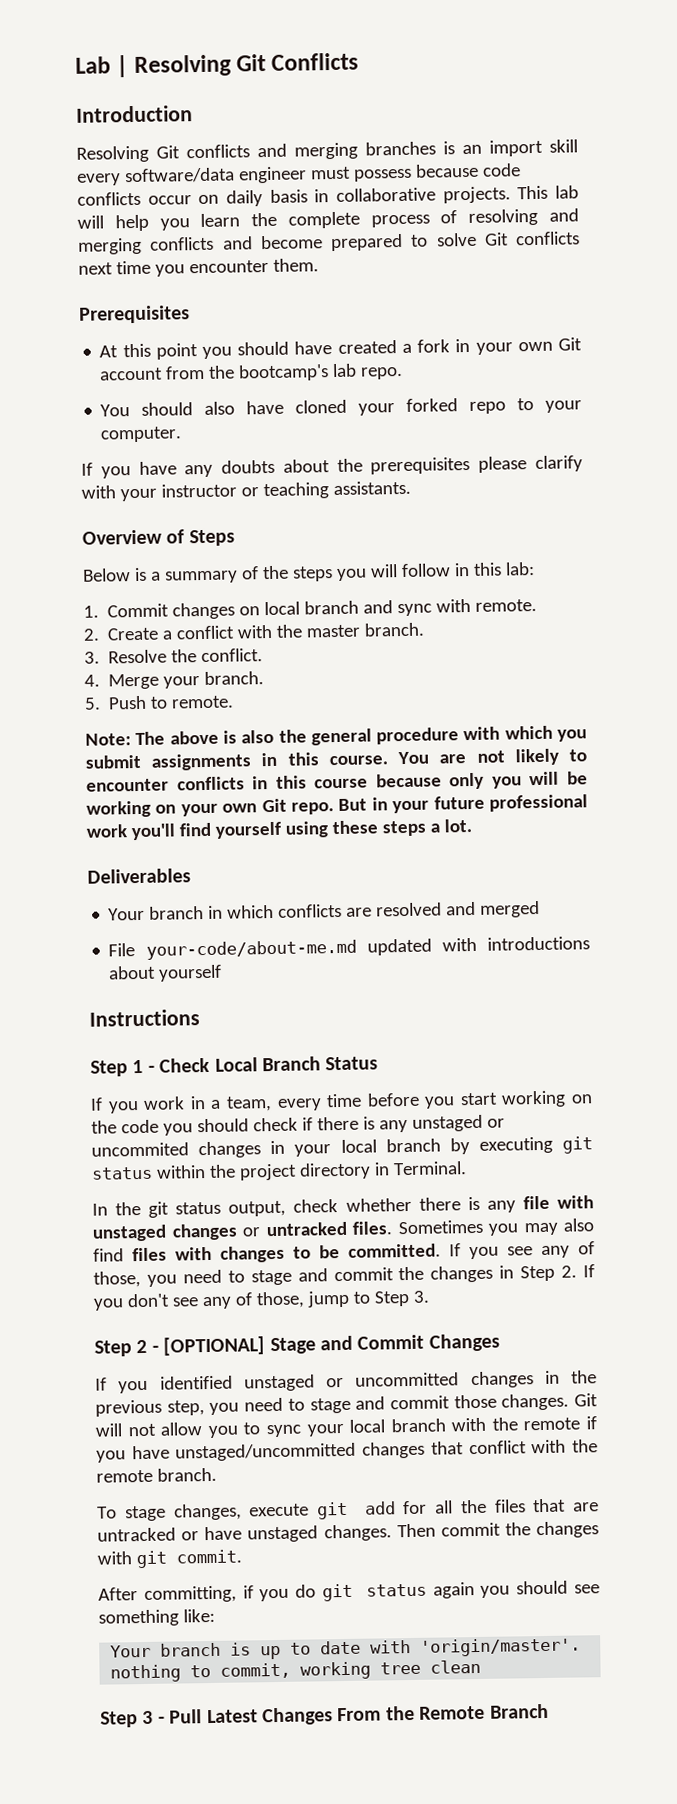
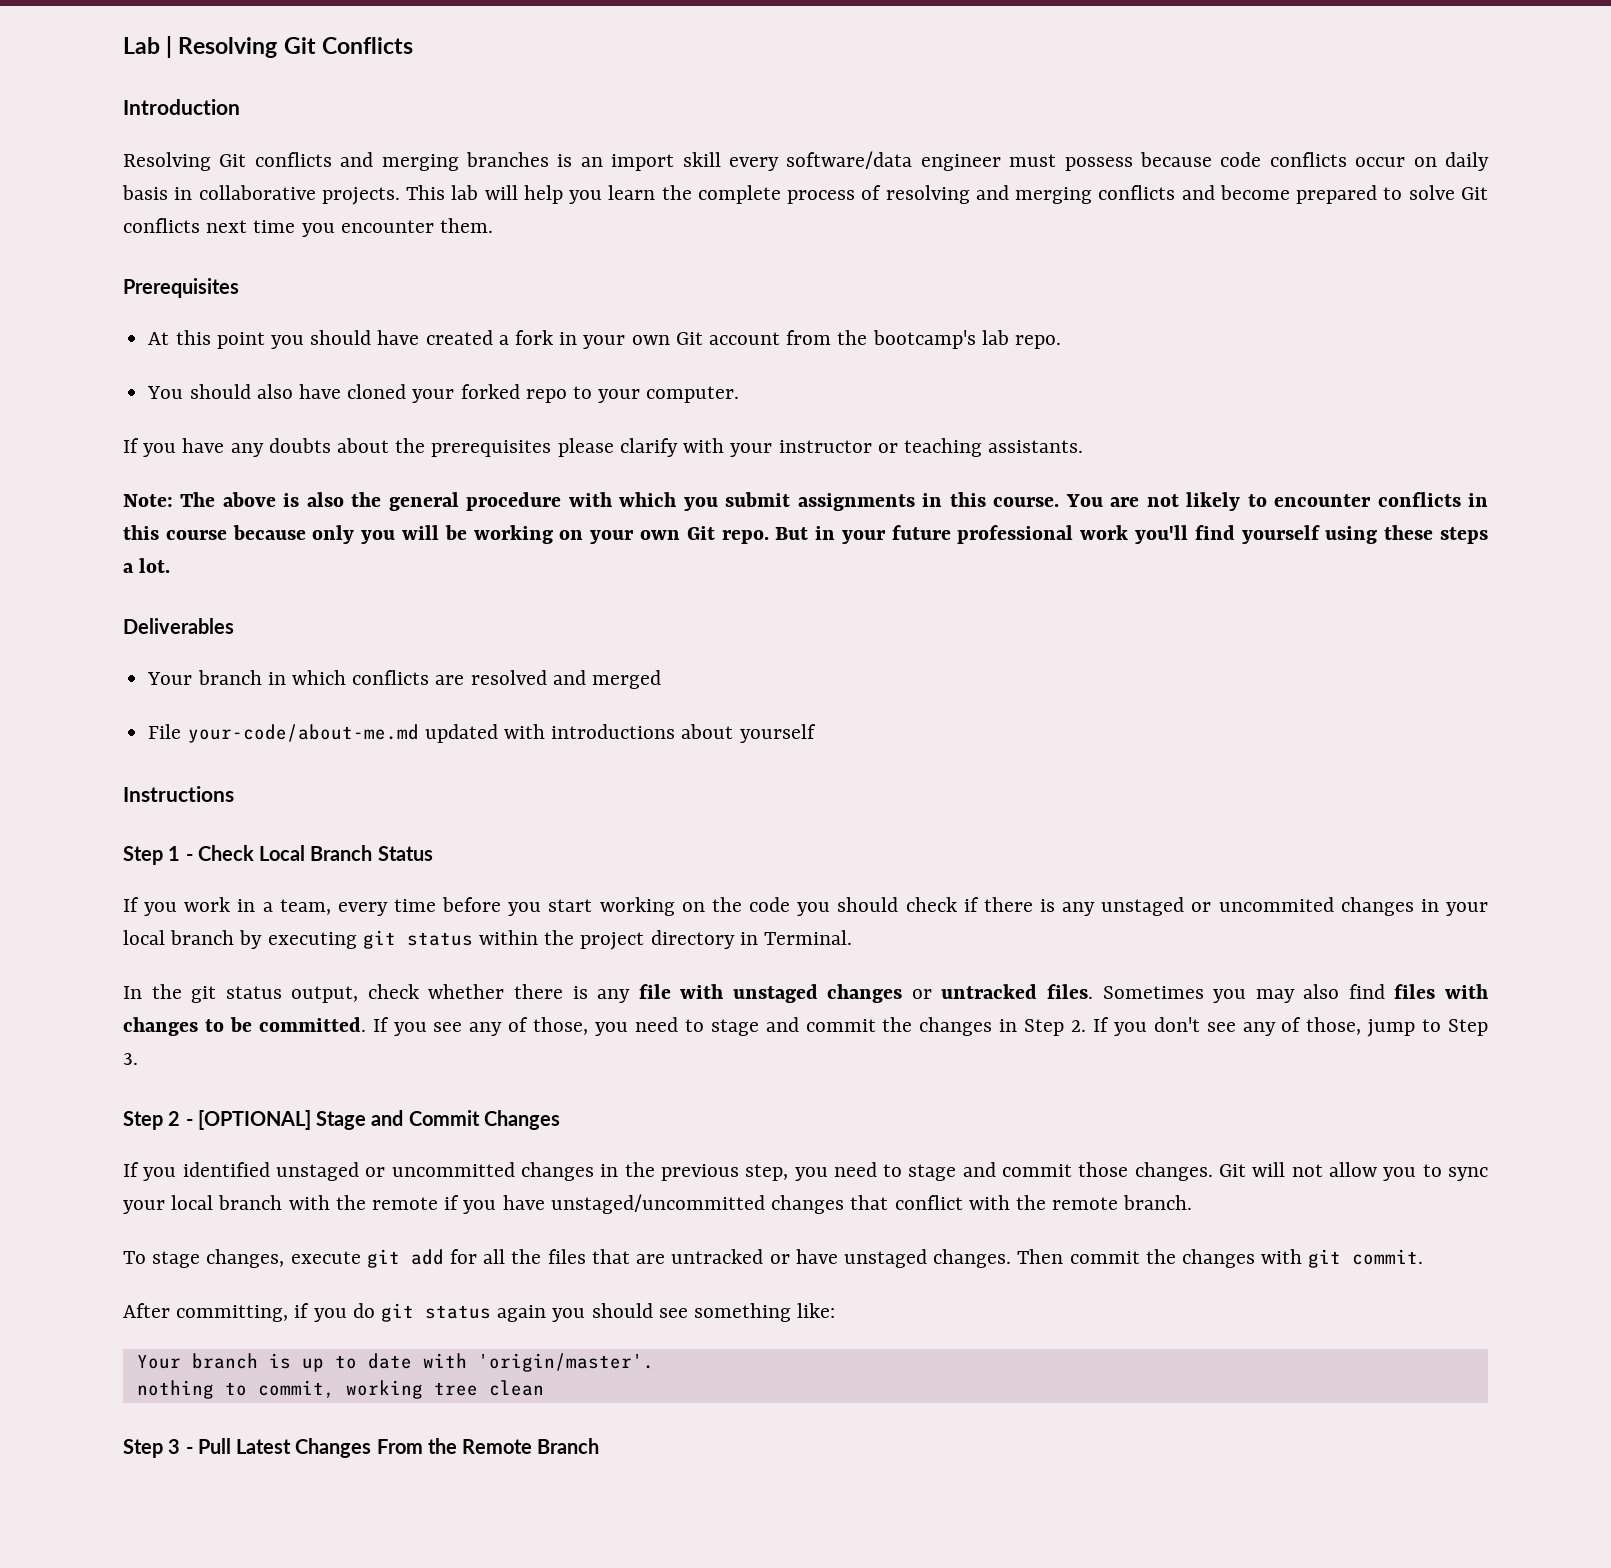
[82,529,235,547] [82,562,535,584] [83,598,538,620] [83,622,426,641] [84,648,264,664] [84,671,265,690] [84,695,235,710] // Overview of Steps // Below is a summary of the steps you will follow in this lab: // 1. Commit changes on local branch and sync with remote. // 2. Create a conflict with the master branch. // 3. Resolve the conflict. // 4. Merge your branch. // 5. Push to remote. -> (1084, 446) none

